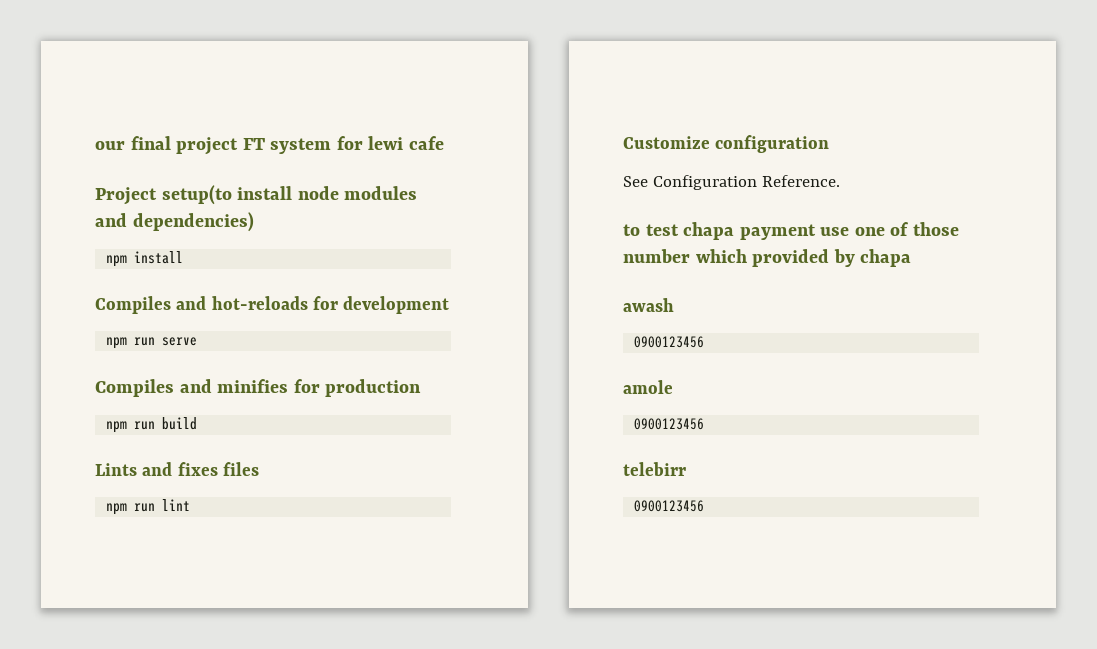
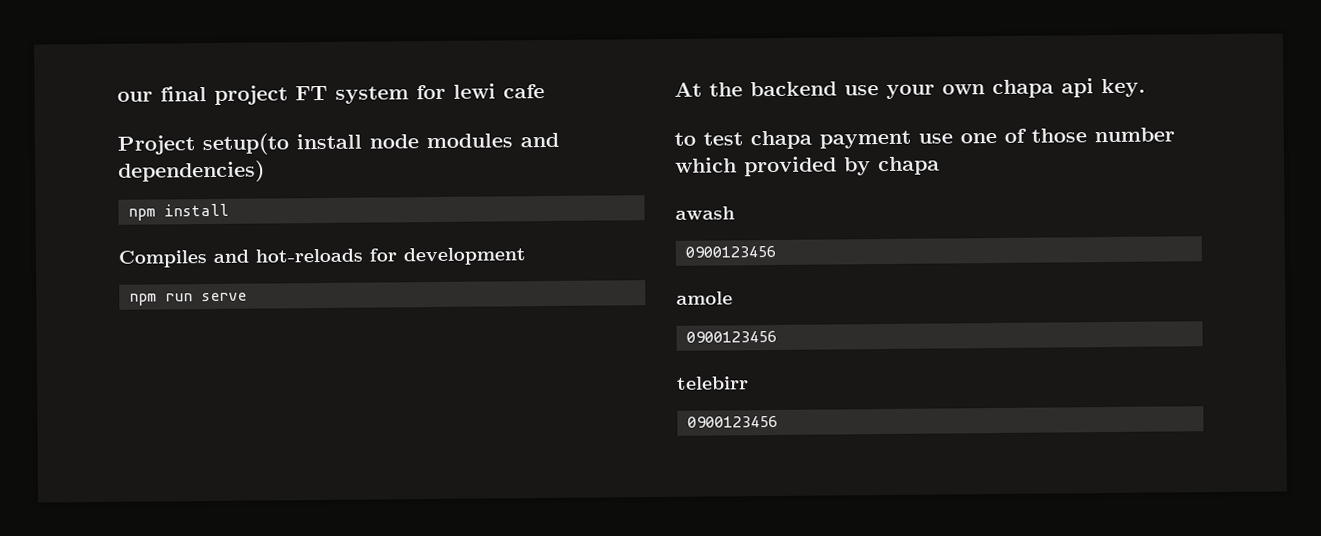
[95,379,422,397] [106,417,198,433] [95,462,259,476] [106,499,191,515] [623,135,830,153] [623,175,840,190] Compiles and minifies for production // npm run build // Lints and fixes files // npm run lint // Customize configuration // See Configuration Reference. -> [674,78,1146,99] At the backend use your own chapa api key.

